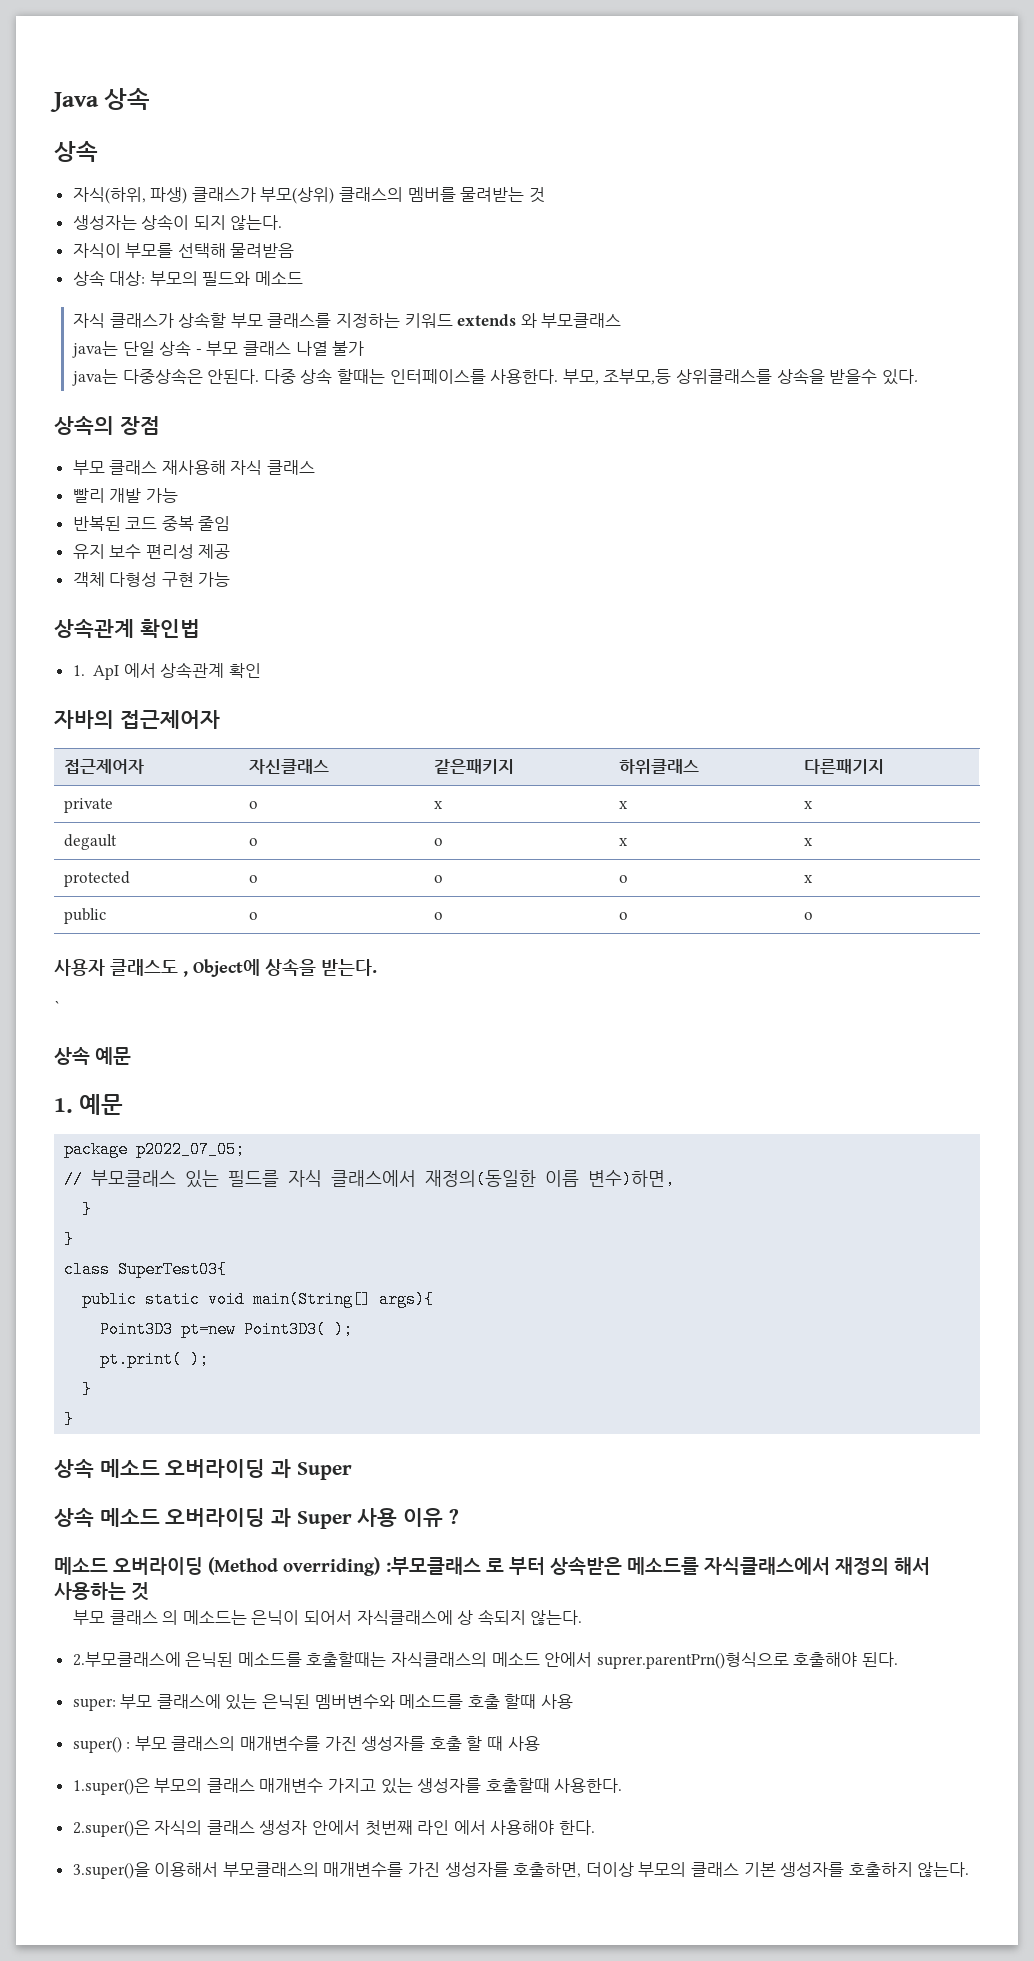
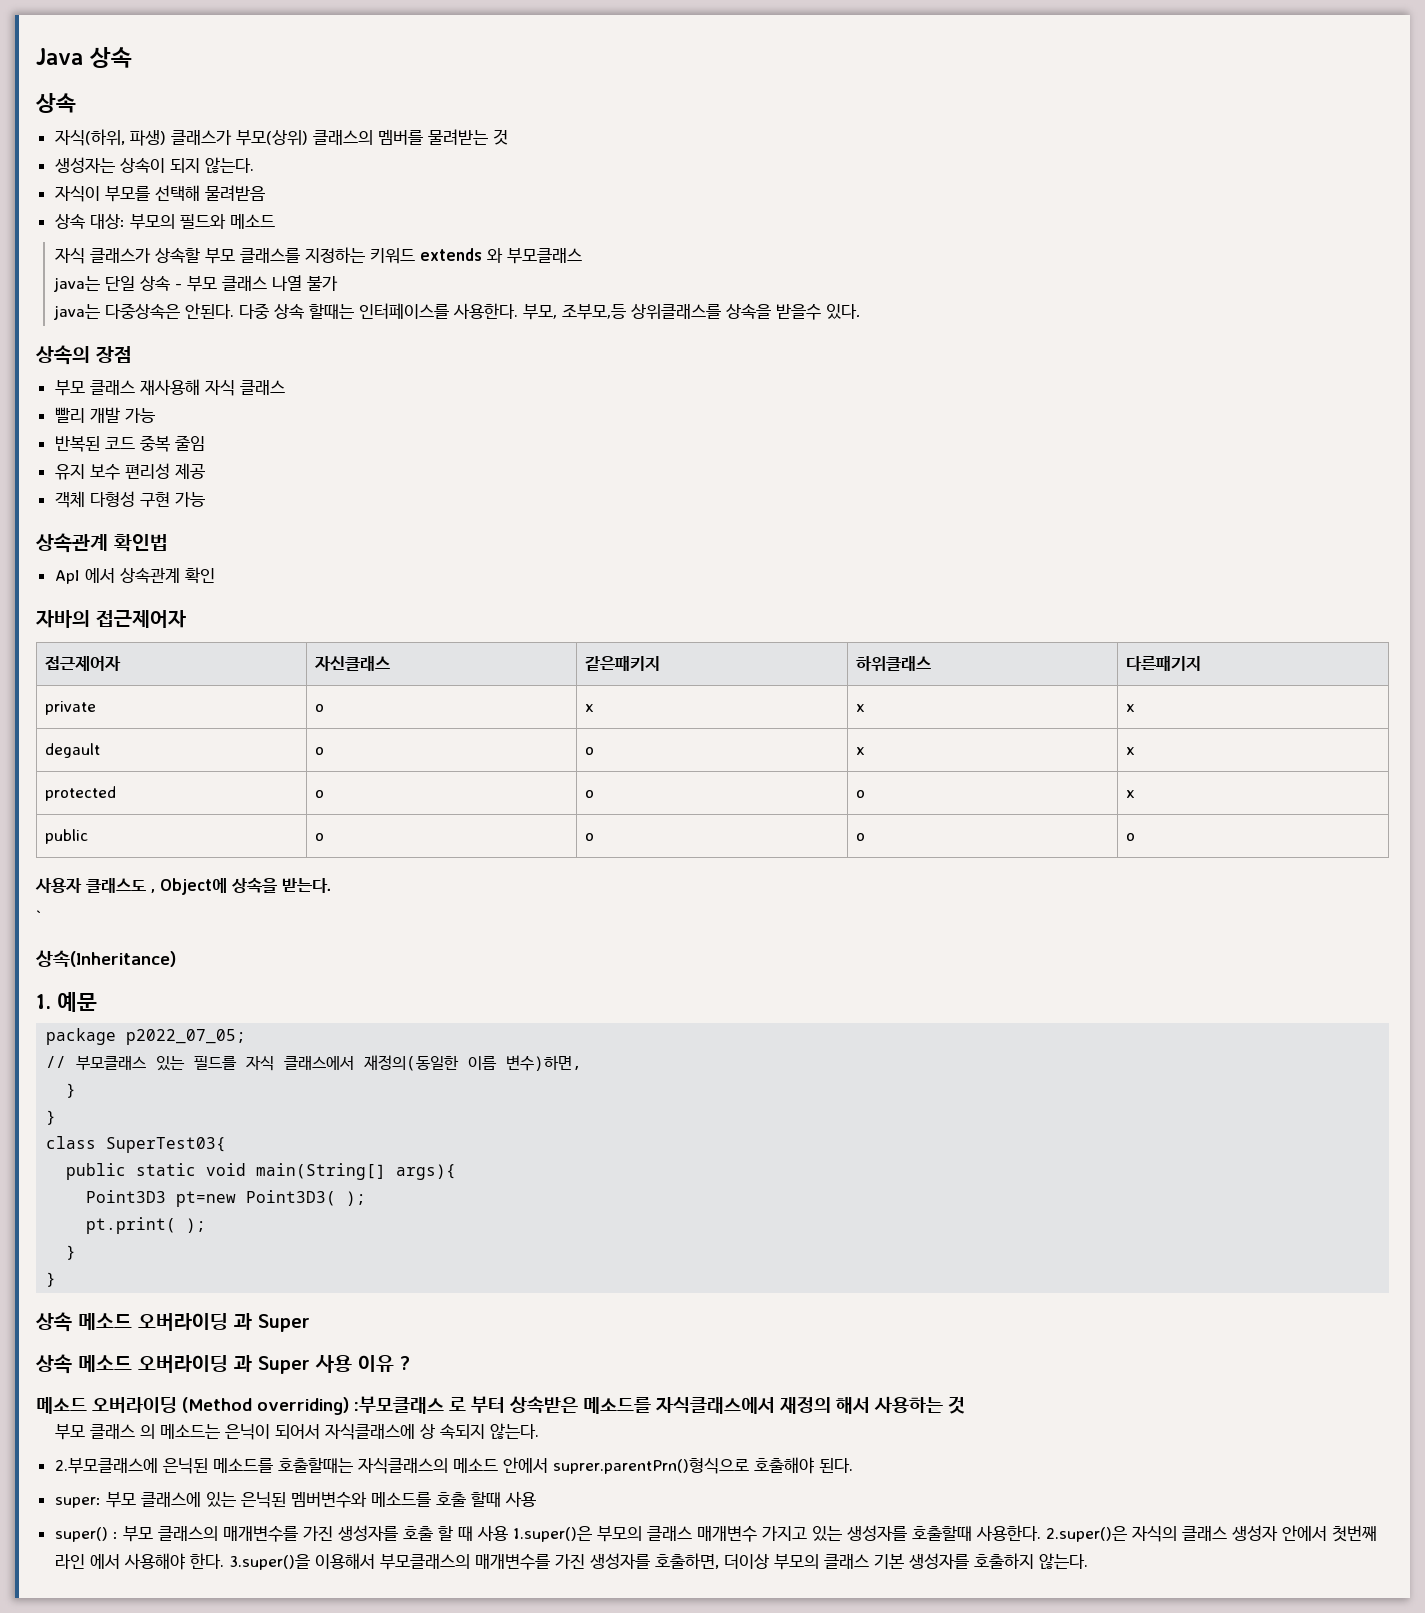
[72,665,85,676] 1. -> (168, 543) none
[54,1047,132,1065] 상속 예문 -> [35,950,176,967] 상속(Inheritance)
(540, 1743) // -> (508, 1533) none
(623, 1785) // -> (1041, 1533) none
(596, 1827) // -> (224, 1561) none

